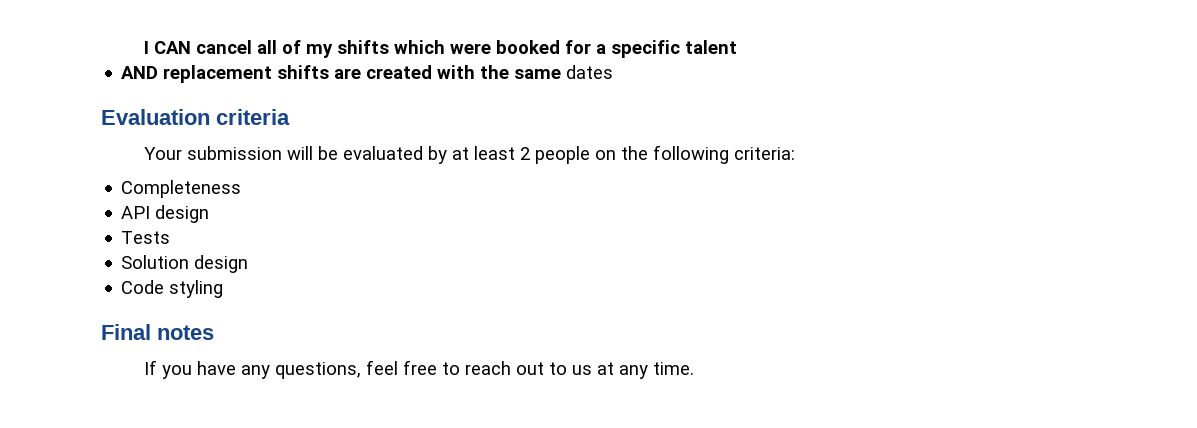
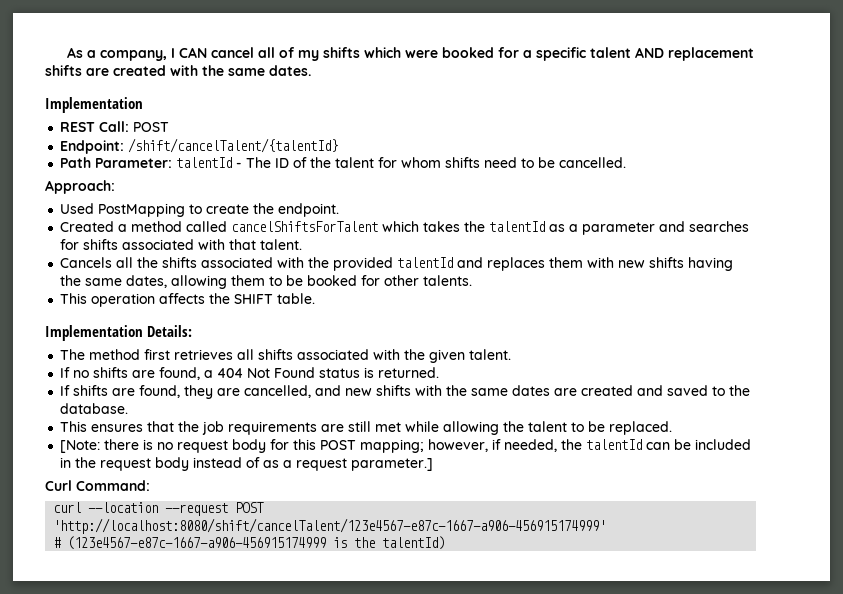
(144, 47) none -> [66,47,167,61] As a company,
(738, 47) // -> (631, 52) none
[566,65,614,79] [101,109,290,125] [144,145,796,164] [121,180,242,198] [121,205,210,223] [121,231,171,244] [121,255,249,273] [121,280,224,298] [101,324,214,340] [144,360,695,379] dates // Evaluation criteria // Your submission will be evaluated by at least 2 people on the following criteria: // Completeness // API design // Tests // Solution design // Code styling // Final notes // If you have any questions, feel free to reach out to us at any time. -> [269,65,311,76] [45,97,143,113] [60,121,170,132] [60,138,339,154] [60,157,627,168] [45,180,115,194] [60,203,340,217] [60,221,750,235] [60,239,303,250] [60,257,734,271] [60,275,473,289] [60,293,316,307] [45,325,193,341] [60,349,512,363] [60,367,440,380] [60,385,751,399] [60,403,129,414] [60,421,673,435] [60,439,752,453] [60,457,434,471] [45,480,150,491] [53,502,265,516] [53,518,607,534] [53,536,446,550] dates. // Implementation // REST Call: POST // Endpoint: /shift/cancelTalent/{talentId} // Path Parameter: talentId - The ID of the talent for whom shifts need to be cancelled. // Approach: // Used PostMapping to create the endpoint. // Created a method called cancelShiftsForTalent which takes the talentId as a parameter and searches for shifts associated with that talent. // Cancels all the shifts associated with the provided talentId and replaces them with new shifts having the same dates, allowing them to be booked for other talents. // This operation affects the SHIFT table. // Implementation Details: // The method first retrieves all shifts associated with the given talent. // If no shifts are found, a 404 Not Found status is returned. // If shifts are found, they are cancelled, and new shifts with the same dates are created and saved to the database. // This ensures that the job requirements are still met while allowing the talent to be replaced. // [Note: there is no request body for this POST mapping; however, if needed, the talentId can be included in the request body instead of as a request parameter.] // Curl Command: // curl --location --request POST 'http://localhost:8080/shift/cancelTalent/123e4567-e87c-1667-a906-456915174999' // # (123e4567-e87c-1667-a906-456915174999 is the talentId)

